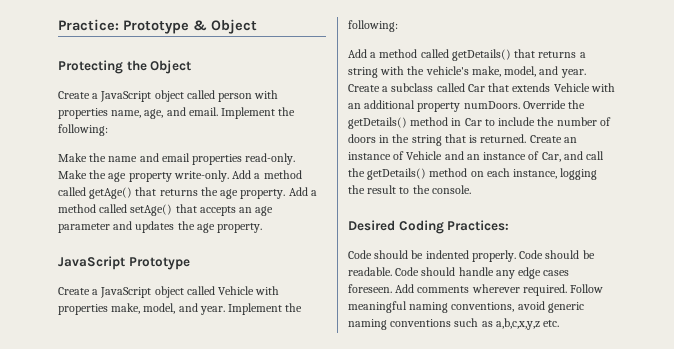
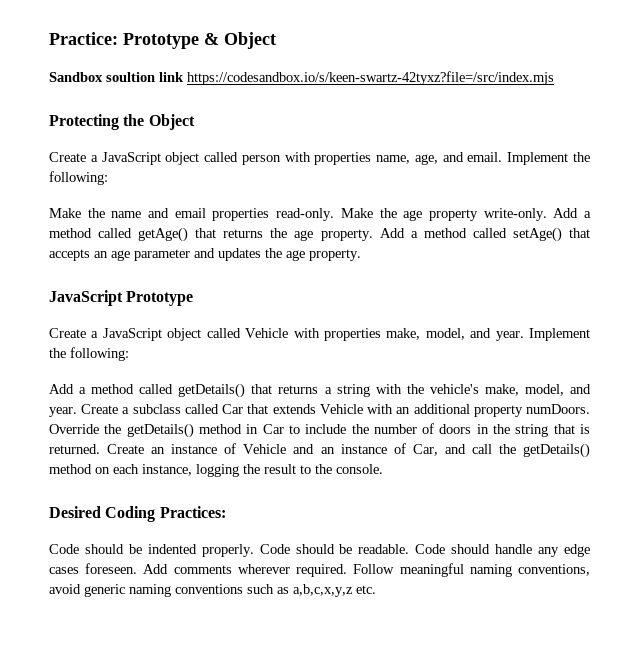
(257, 26) none -> [49,71,554,85] // Sandbox soultion link https://codesandbox.io/s/keen-swartz-42tyxz?file=/src/index.mjs

